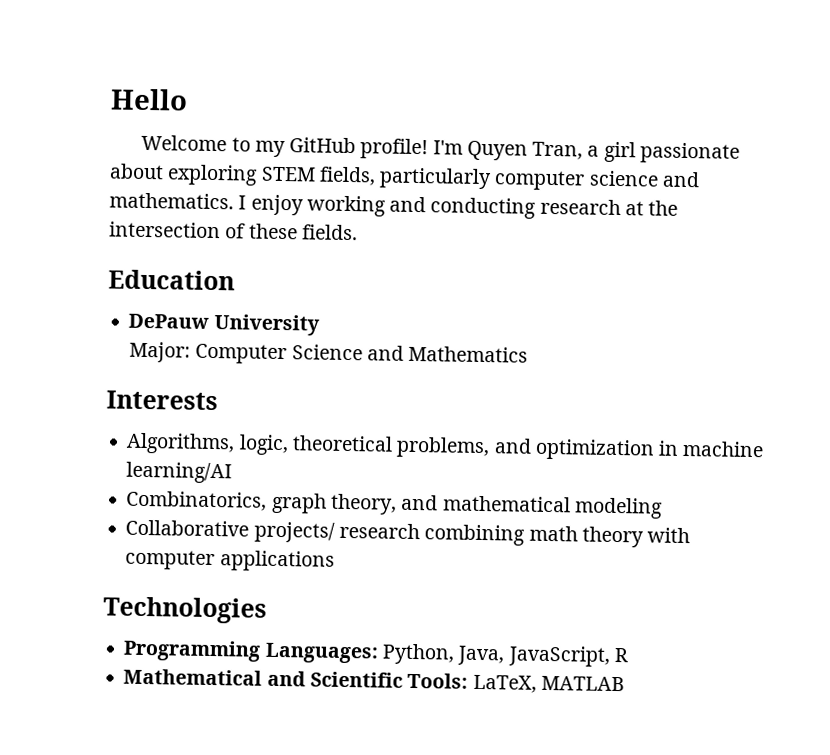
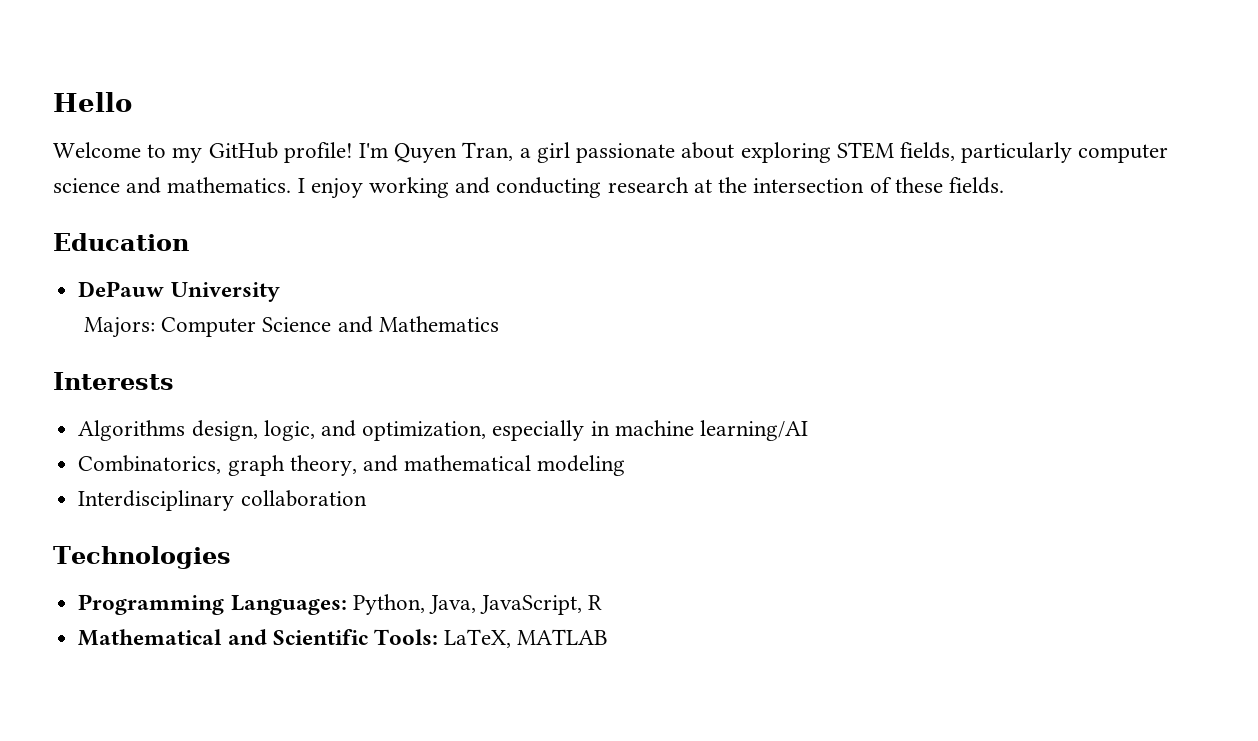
[129,341,192,363] Major: -> [83,317,155,338] Majors:
[126,432,655,461] Algorithms, logic, theoretical problems, and optimization -> [78,420,585,441] Algorithms design, logic, and optimization, especially
[125,519,691,548] [125,549,335,572] Collaborative projects/ research combining math theory with computer applications -> [78,490,367,511] Interdisciplinary collaboration

